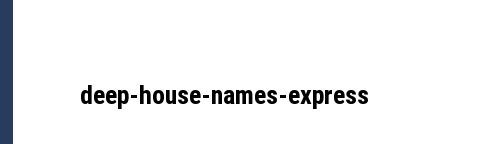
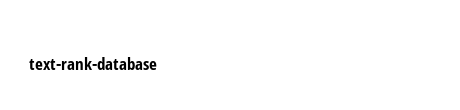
[80,85,369,109] deep-house-names-express -> [29,57,157,70] text-rank-database

